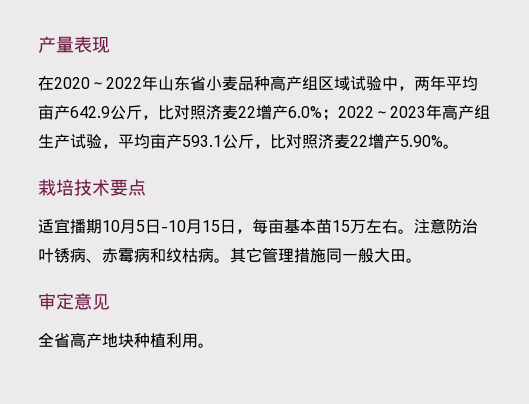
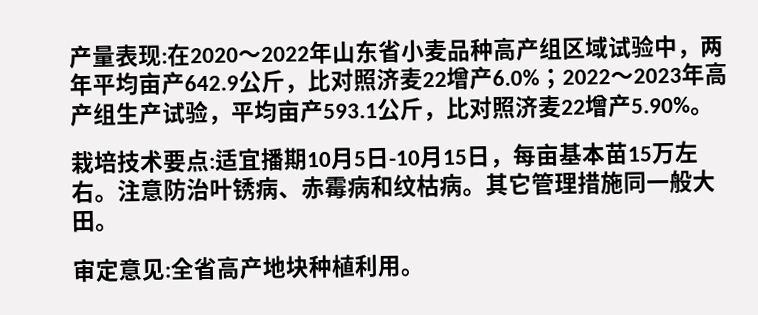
(110, 45) // -> [161,52,168,64] :
(146, 187) // -> [208,157,216,169] :
(110, 302) // -> [164,266,172,278] :

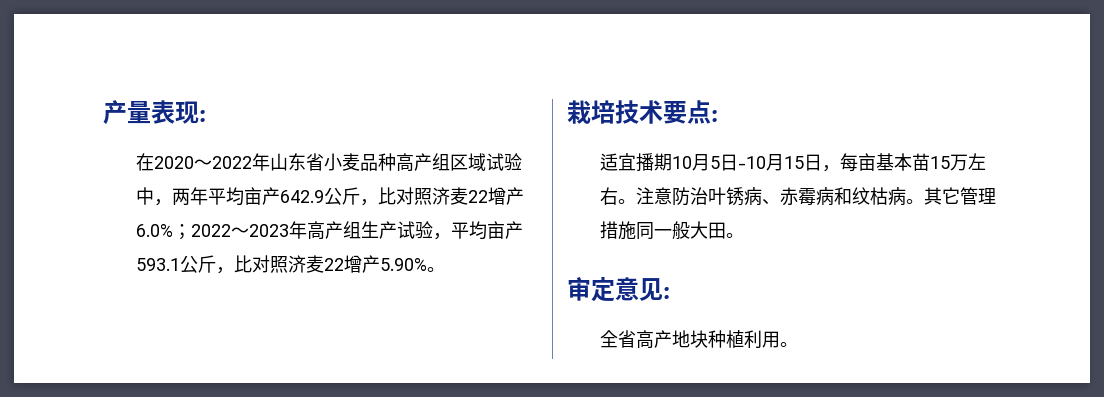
(168, 58) none -> (206, 115) //
(216, 163) none -> (718, 115) //
(172, 272) none -> (670, 292) //

